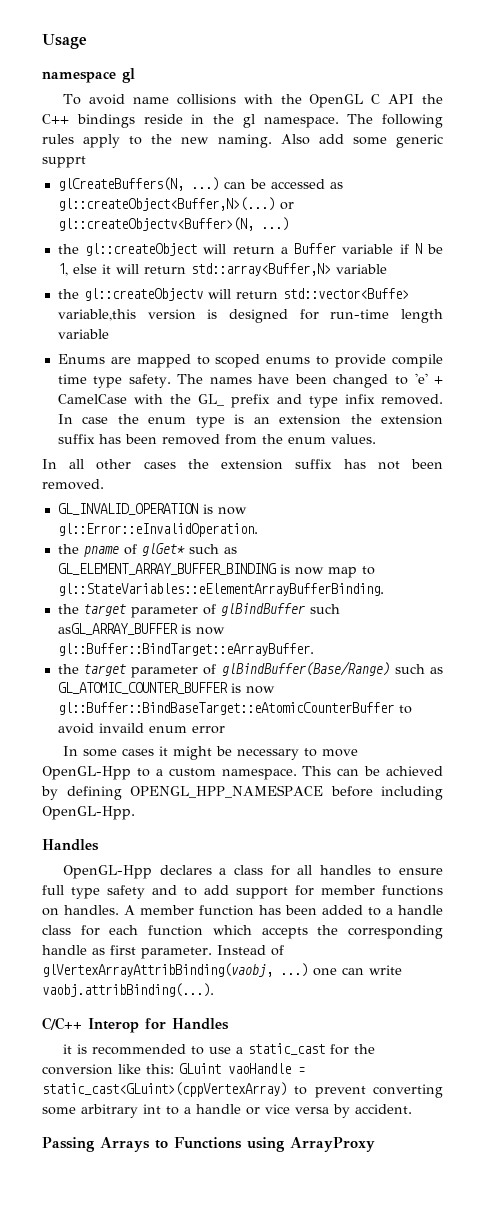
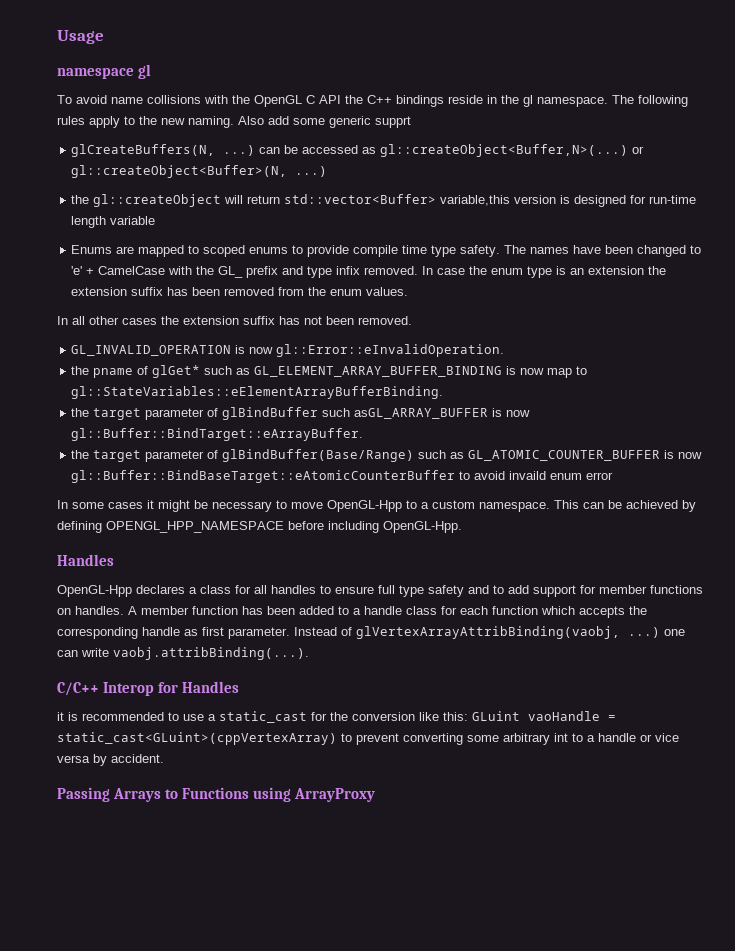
[57,217,254,231] gl::createObjectv<Buffer>(N, -> [71,165,288,178] gl::createObject<Buffer>(N,
[280,243,443,254] [57,263,387,276] [57,288,409,301] a Buffer variable if N be 1, else it will return std::array<Buffer,N> variable // the gl::createObjectv will return std::vector<Buffe> -> [284,194,437,204] std::vector<Buffer>

